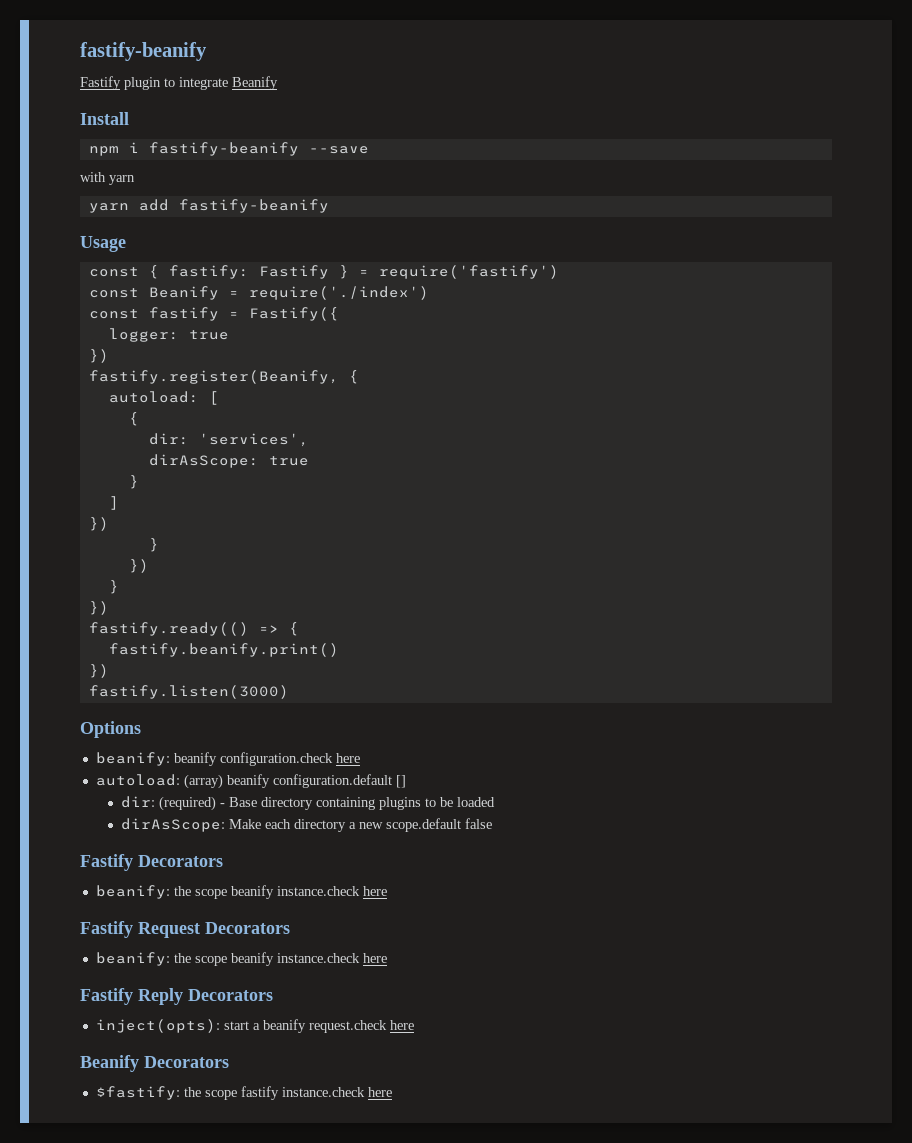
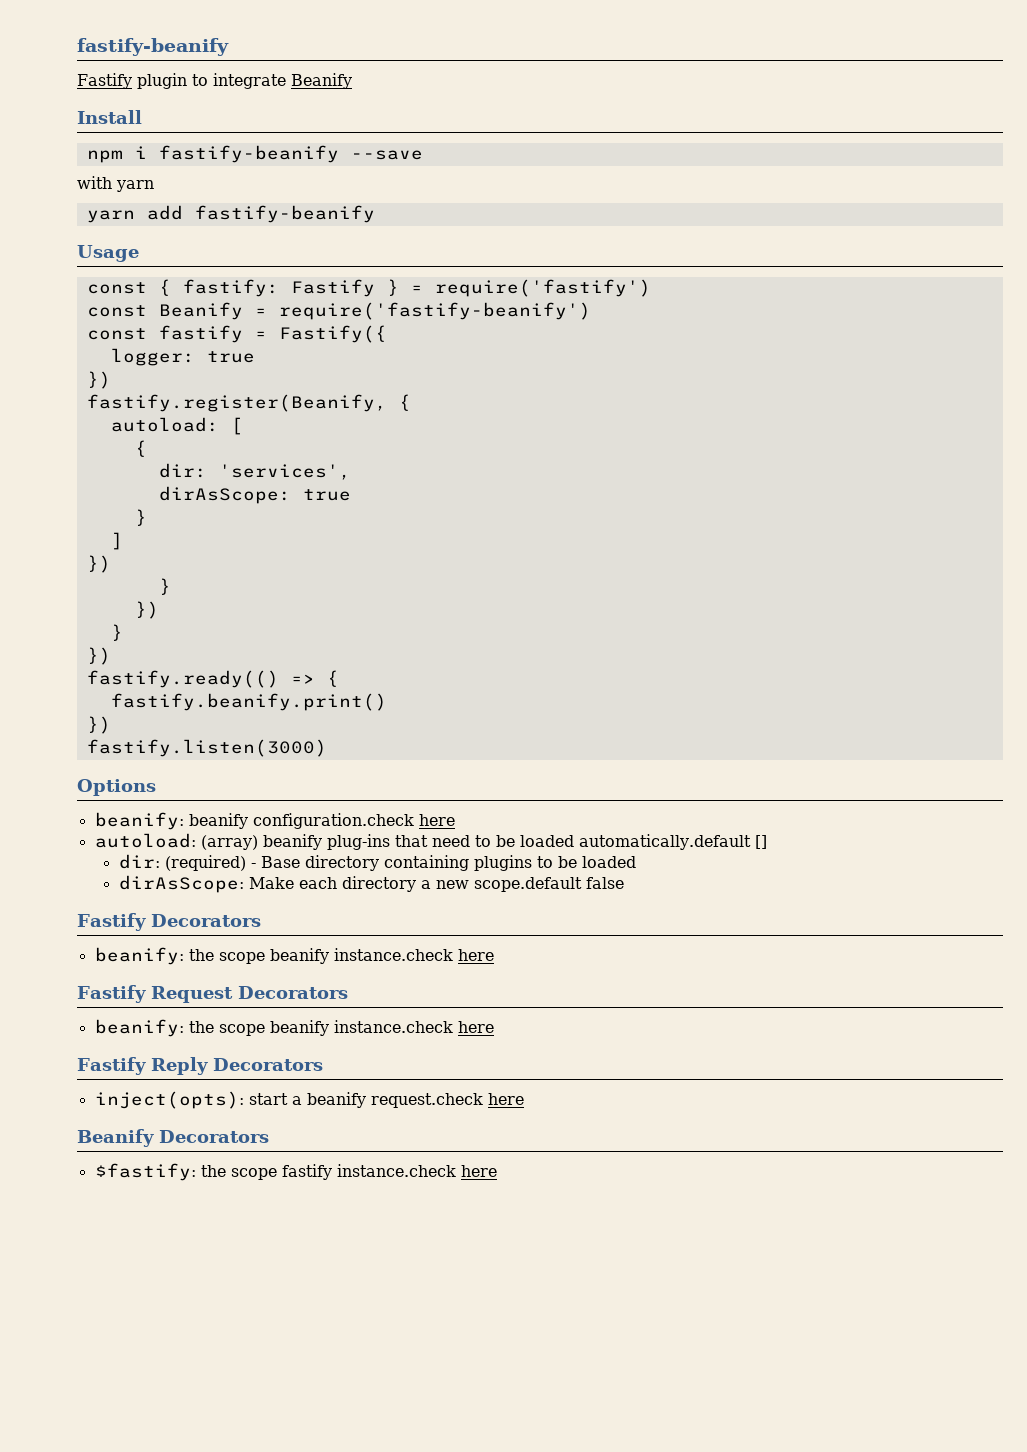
[248,286,429,300] require('./index') -> [278,302,591,320] require('fastify-beanify')
[272,774,392,788] configuration.default -> [326,834,751,850] plug-ins that need to be loaded automatically.default

